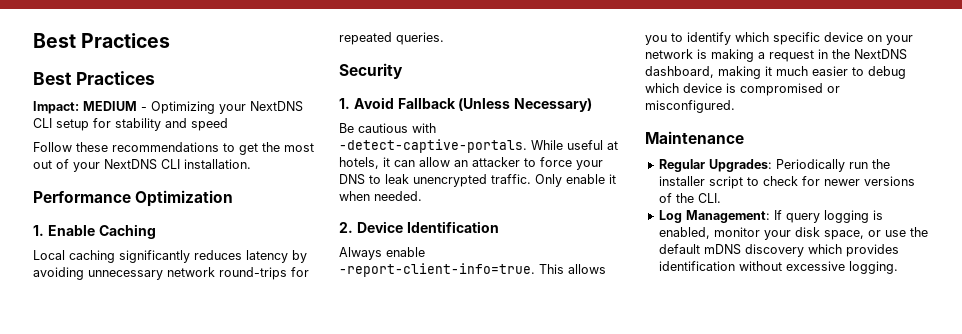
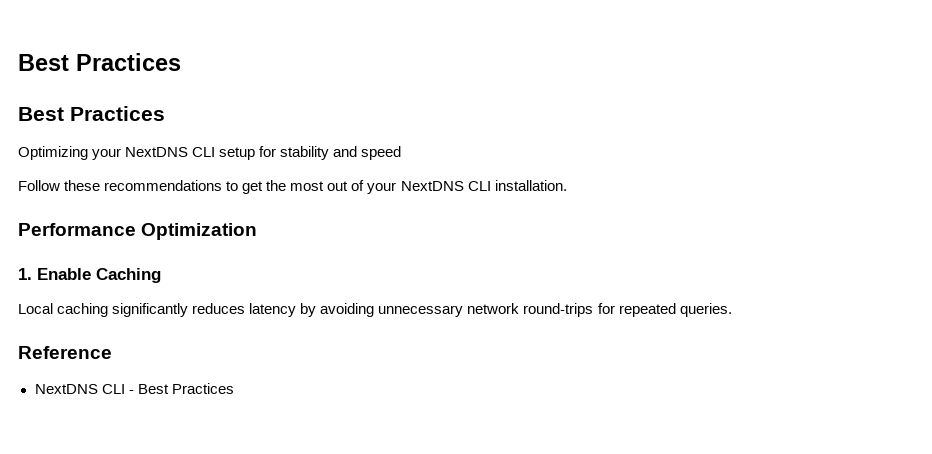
[33,101,147,114] Impact: MEDIUM - -> (165, 113) none
[339,63,403,79] [339,97,593,112] [339,123,436,133] [339,139,618,153] [339,157,603,170] [339,174,616,187] [339,191,422,201] [339,221,499,233] [339,247,425,260] [339,263,606,277] [645,32,913,45] [645,49,907,62] [645,66,906,79] [645,83,840,96] [645,100,735,113] [645,131,744,144] [658,159,890,172] [658,176,915,189] [658,193,721,203] [658,210,883,223] [658,227,928,240] [658,244,899,257] [658,261,898,274] Security // 1. Avoid Fallback (Unless Necessary) // Be cautious with -detect-captive-portals. While useful at hotels, it can allow an attacker to force your DNS to leak unencrypted traffic. Only enable it when needed. // 2. Device Identification // Always enable -report-client-info=true. This allows you to identify which specific device on your network is making a request in the NextDNS dashboard, making it much easier to debug which device is compromised or misconfigured. // Maintenance // Regular Upgrades: Periodically run the installer script to check for newer versions of the CLI. // Log Management: If query logging is enabled, monitor your disk space, or use the default mDNS discovery which provides identification without excessive logging. -> [18,346,112,359] [34,383,234,394] Reference // NextDNS CLI - Best Practices

